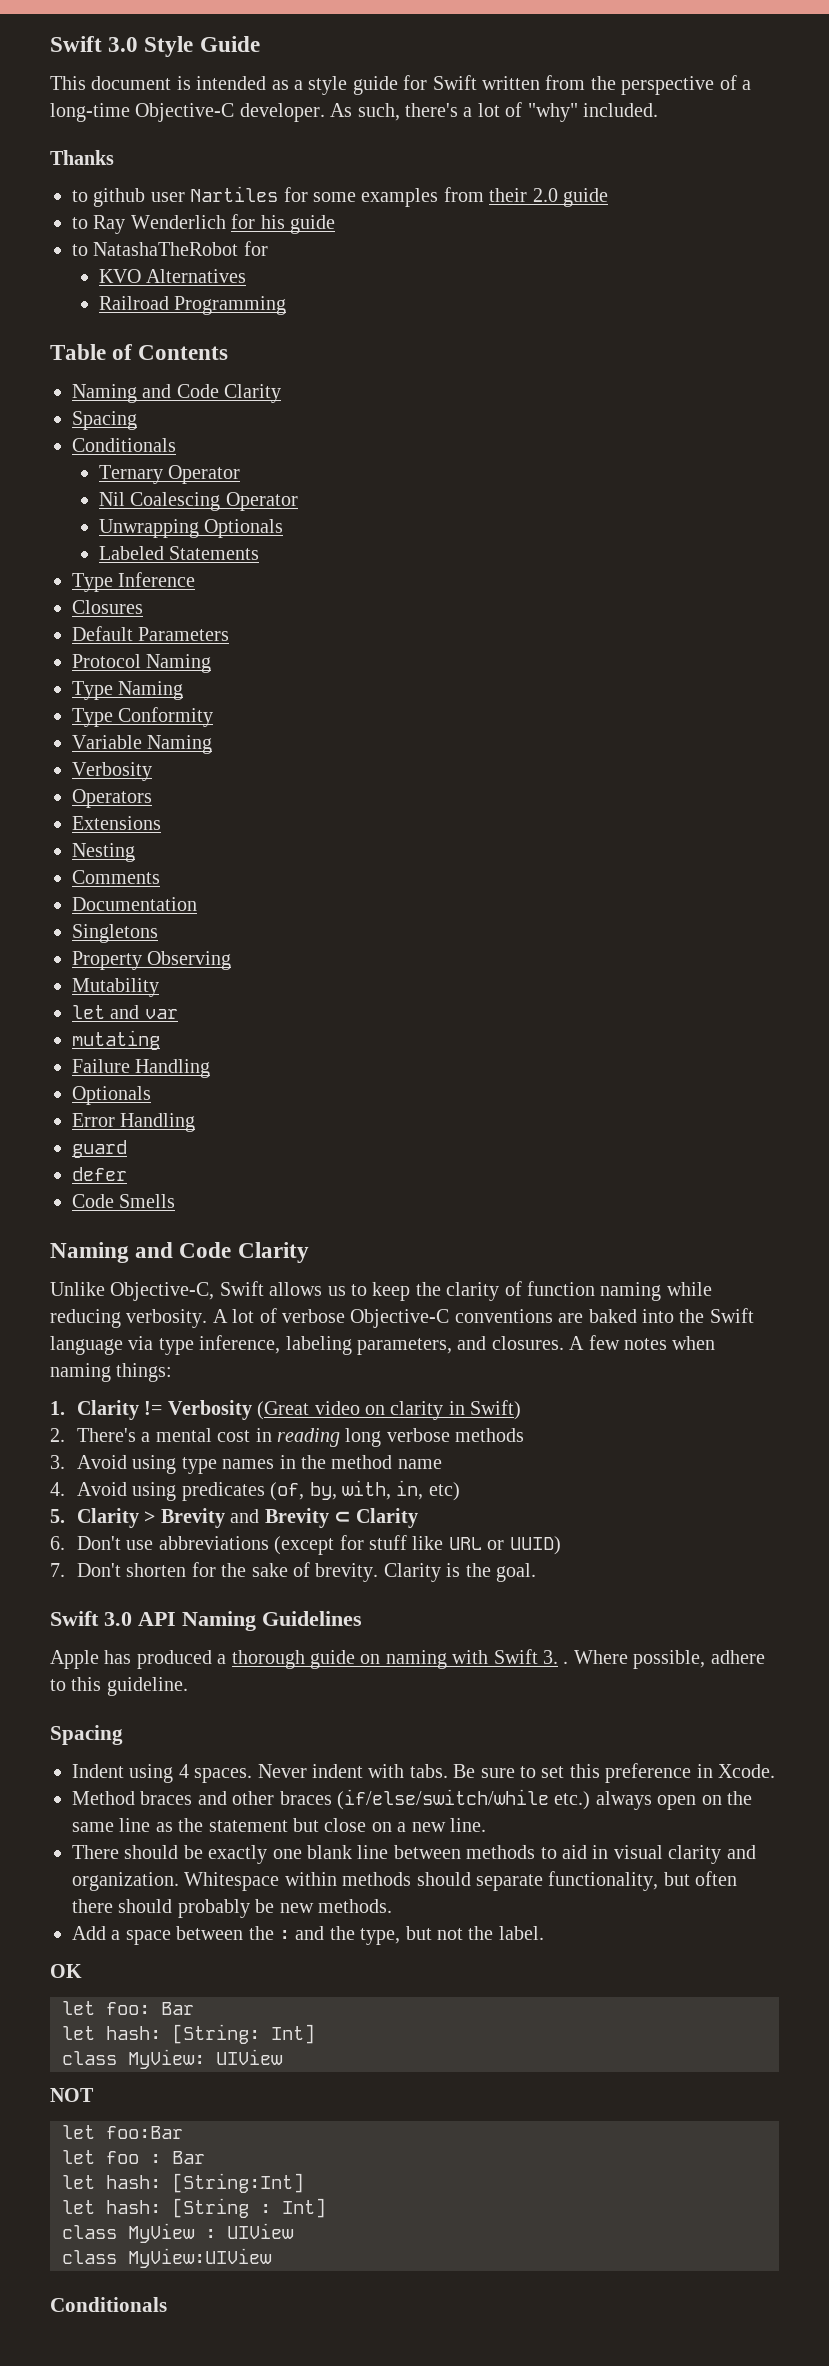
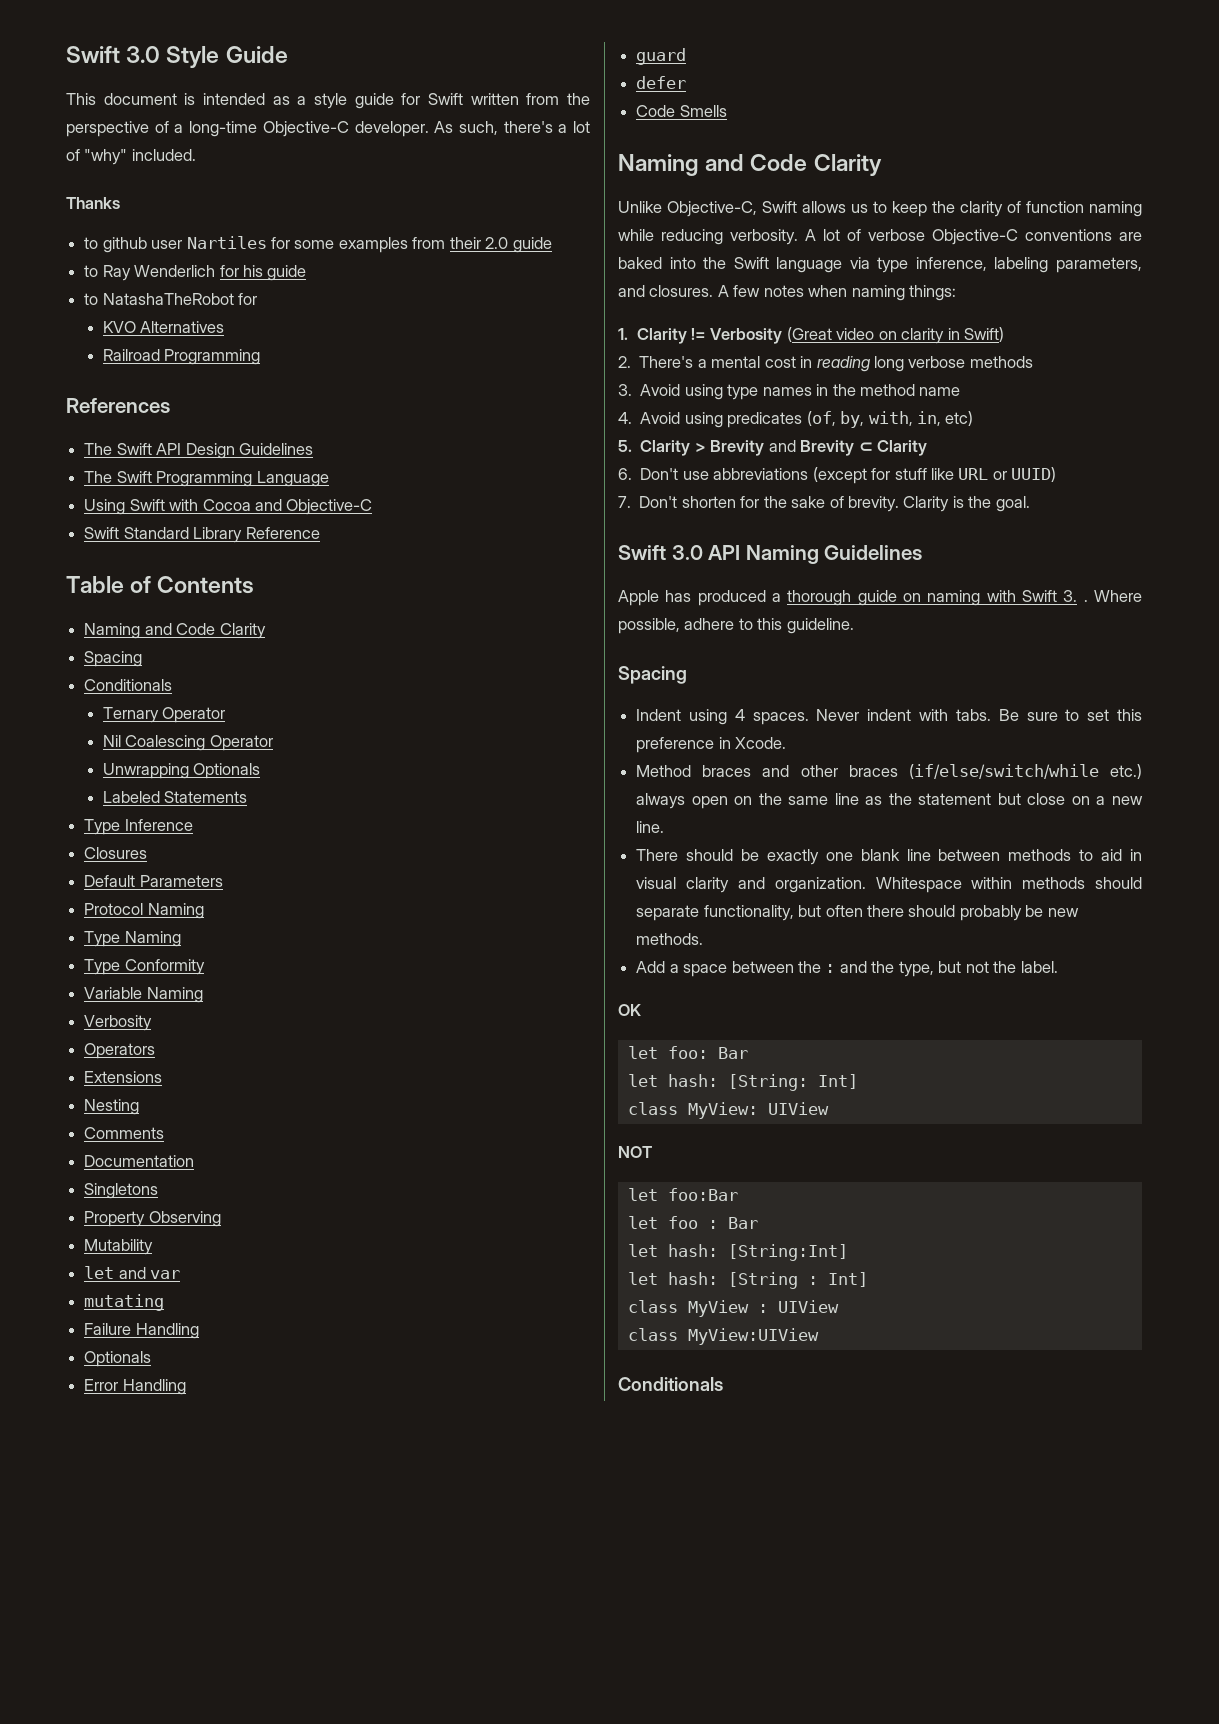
(287, 305) none -> [66,398,170,413] [84,443,313,459] [84,471,329,487] [84,499,373,515] [84,527,320,543] // References // The Swift API Design Guidelines // The Swift Programming Language // Using Swift with Cocoa and Objective-C // Swift Standard Library Reference

